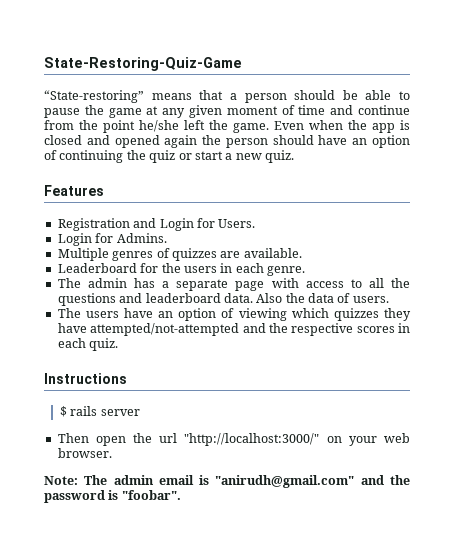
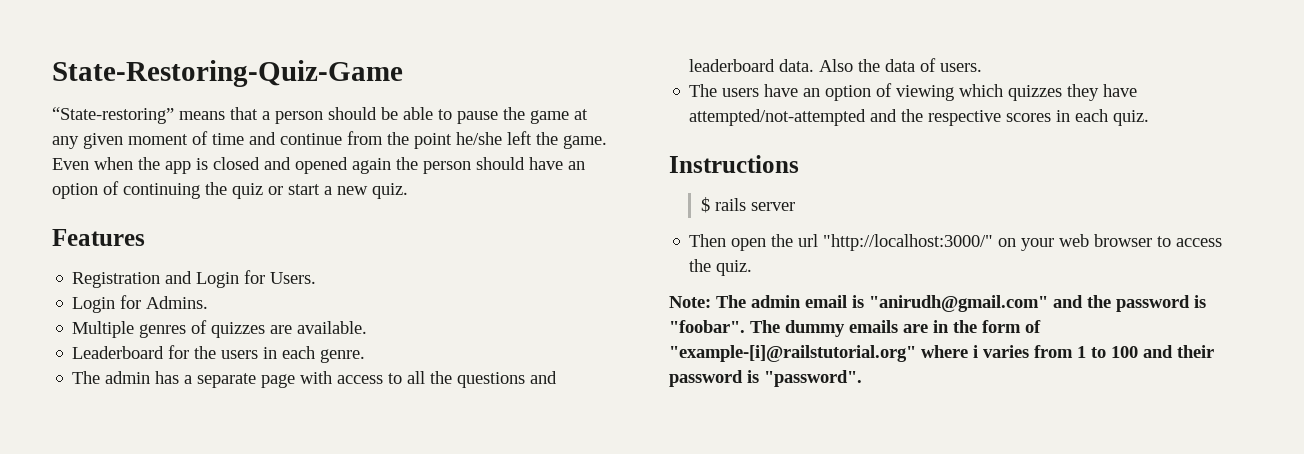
[57,448,112,458] browser. -> [1094,234,1223,247] [689,259,753,276] browser to access the quiz.
(181, 495) none -> [750,320,1041,337] [669,345,1214,362] [669,370,862,387] The dummy emails are in the form of "example-[i]@railstutorial.org" where i varies from 1 to 100 and their password is "password".

